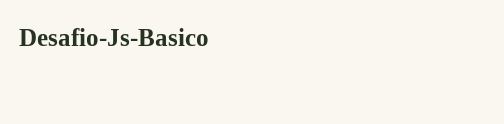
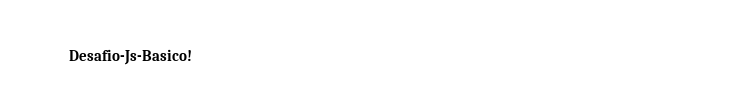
[19,28,209,46] Desafio-Js-Basico -> [69,49,192,65] Desafio-Js-Basico!

